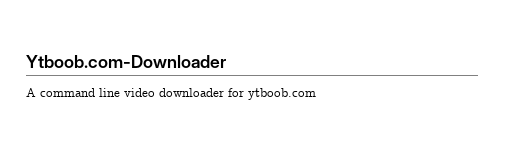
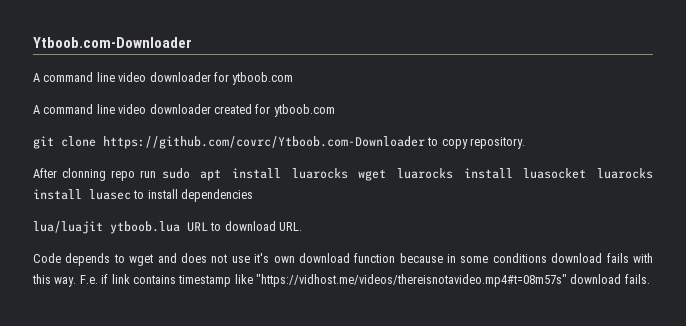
(316, 94) none -> [33,104,335,117] [33,136,526,149] [33,168,653,181] [33,189,254,202] [33,221,303,234] [33,253,654,266] [32,274,650,287] // A command line video downloader created for ytboob.com // git clone https://github.com/covrc/Ytboob.com-Downloader to copy repository. // After clonning repo run sudo apt install luarocks wget luarocks install luasocket luarocks install luasec to install dependencies // lua/luajit ytboob.lua URL to download URL. // Code depends to wget and does not use it's own download function because in some conditions download fails with this way. F.e. if link contains timestamp like "https://vidhost.me/videos/thereisnotavideo.mp4#t=08m57s" download fails.

